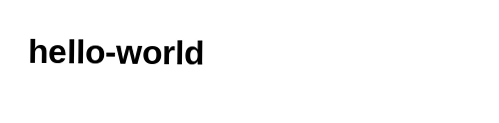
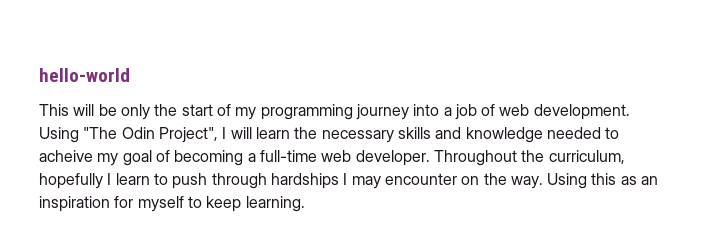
(205, 51) none -> [39,104,630,120] [39,127,620,143] [39,150,625,166] [39,173,659,189] [39,196,305,212] // This will be only the start of my programming journey into a job of web development. Using "The Odin Project", I will learn the necessary skills and knowledge needed to acheive my goal of becoming a full-time web developer. Throughout the curriculum, hopefully I learn to push through hardships I may encounter on the way. Using this as an inspiration for myself to keep learning.

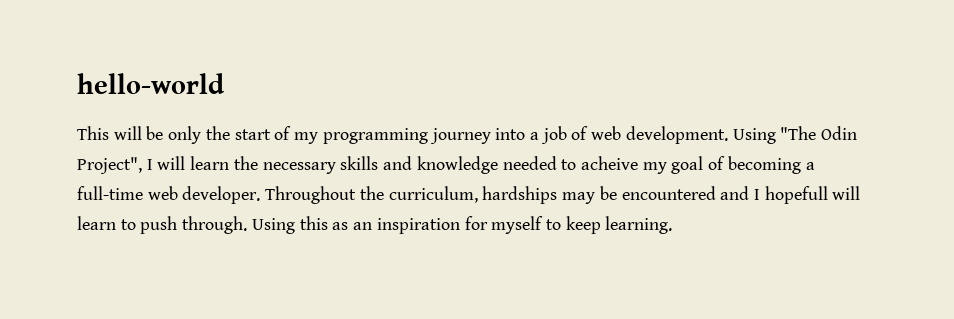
[39,173,543,189] hopefully I learn to push through hardships I may encounter on the way. -> [482,186,861,204] [77,216,248,234] hardships may be encountered and I hopefull will learn to push through.

